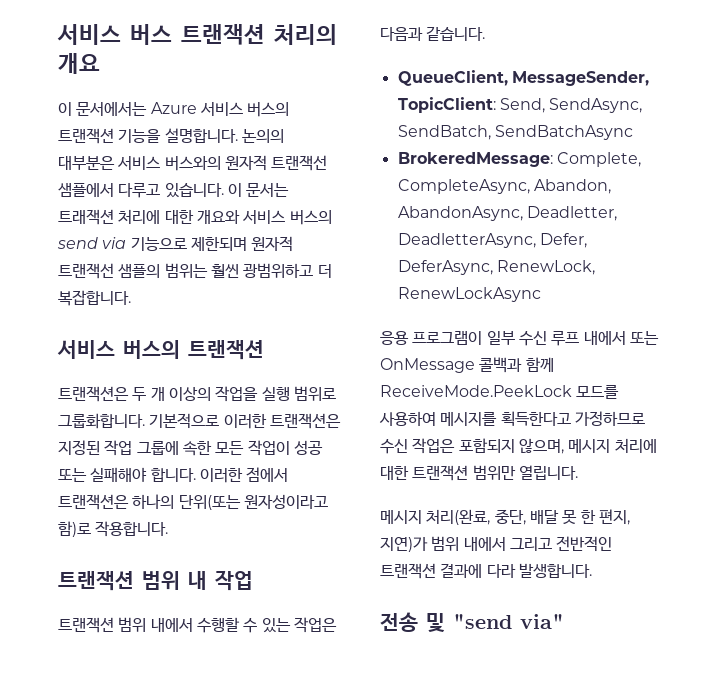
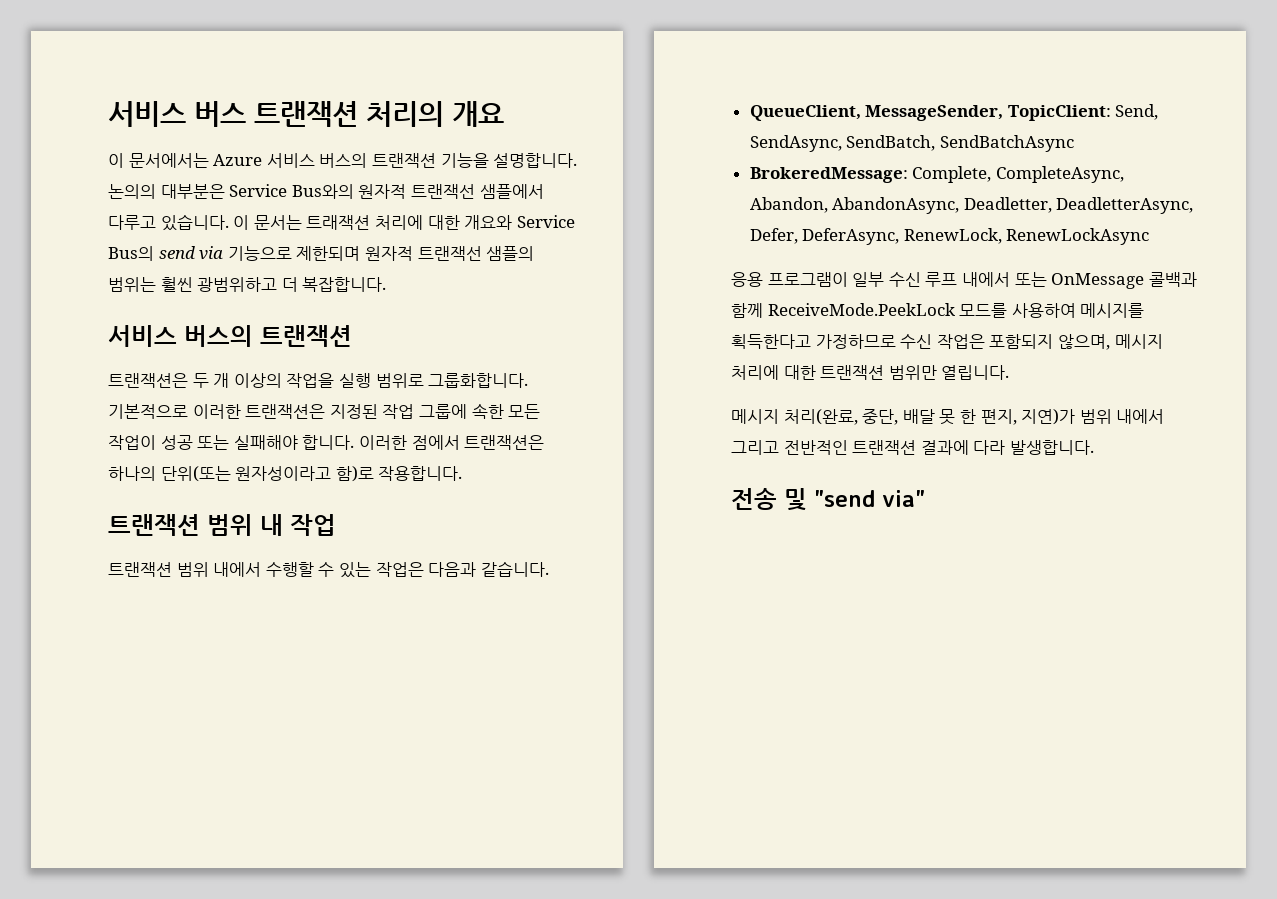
[117,156,221,171] 서비스 버스와의 -> [229,184,354,199] Service Bus와의
[242,210,332,225] 서비스 버스의 -> [516,215,575,228] [108,246,154,261] Service Bus의

